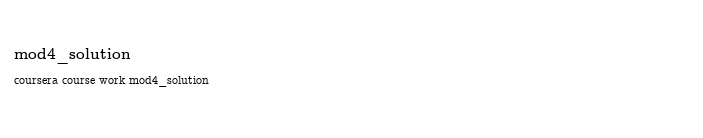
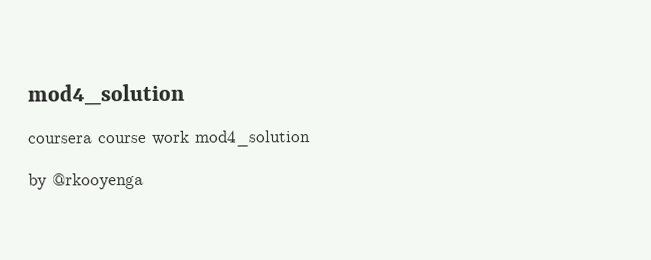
(209, 81) none -> [28,172,144,190] // by @rkooyenga

